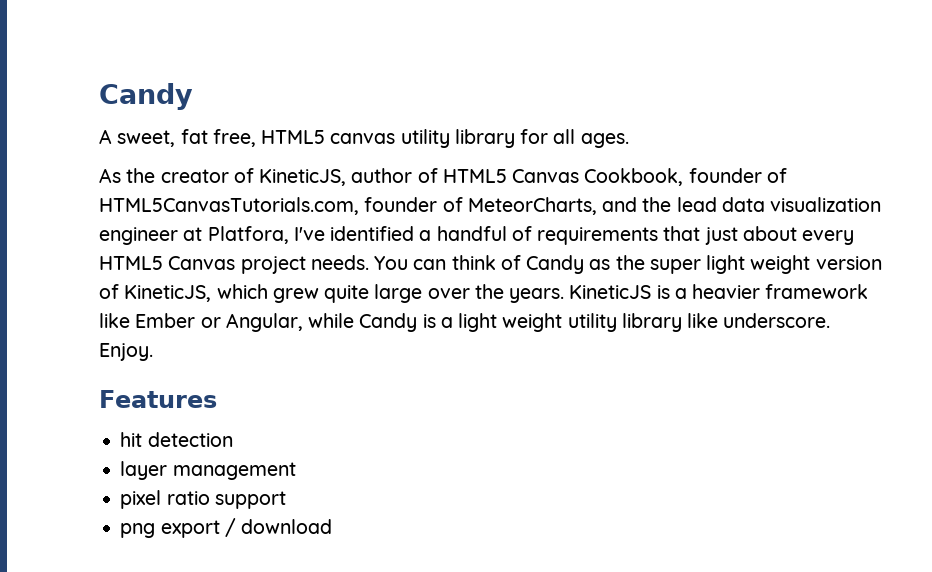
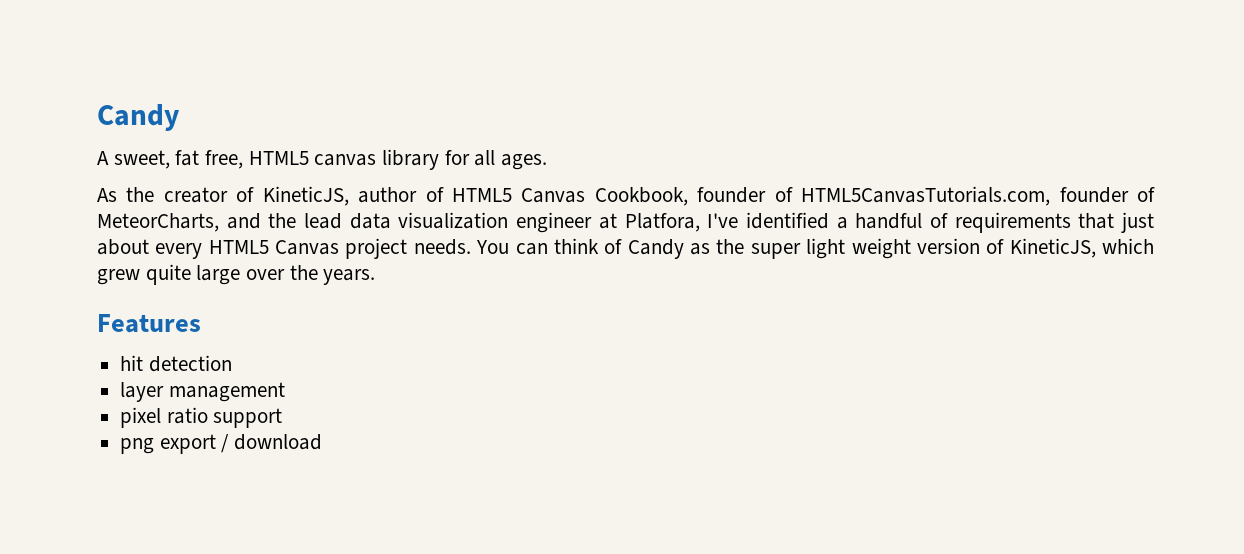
[400,129,450,148] utility -> (377, 160) none
[569,284,869,299] [99,313,831,332] [99,343,153,361] KineticJS is a heavier framework like Ember or Angular, while Candy is a light weight utility library like underscore. Enjoy. -> (376, 277) none

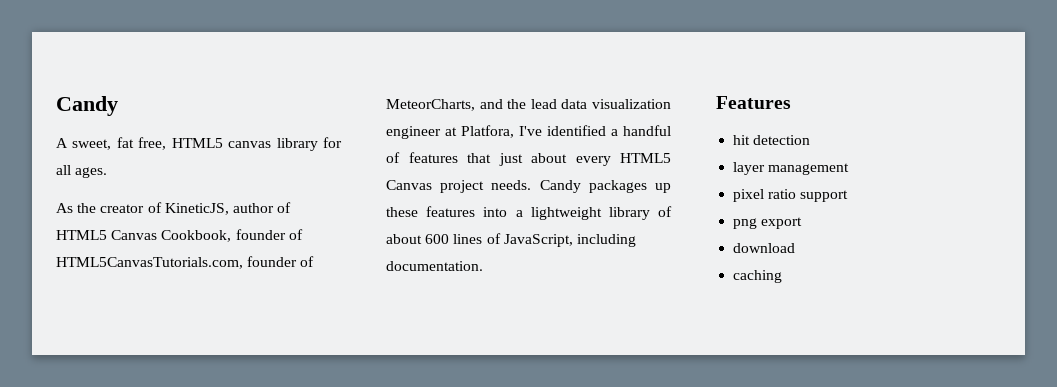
[954,212,1071,233] requirements -> [408,152,458,163] features
[476,238,1154,259] [97,264,376,285] You can think of Candy as the super light weight version of KineticJS, which grew quite large over the years. -> [539,180,671,193] [386,206,672,220] [386,233,636,247] [386,261,483,271] Candy packages up these features into a lightweight library of about 600 lines of JavaScript, including documentation.
[221,434,230,453] / -> (803, 223) //
(323, 442) none -> [733,270,783,283] // caching

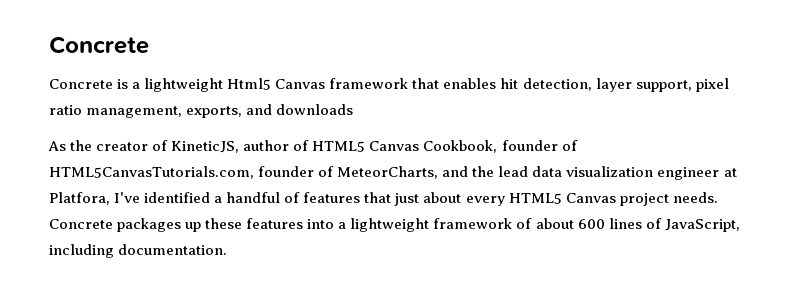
[56,96,118,116] [56,137,342,151] [56,165,108,178] Candy // A sweet, fat free, HTML5 canvas library for all ages. -> [49,36,149,54] [49,78,729,92] [49,104,354,118] Concrete // Concrete is a lightweight Html5 Canvas framework that enables hit detection, layer support, pixel ratio management, exports, and downloads
[539,180,581,193] Candy -> [49,219,113,229] Concrete
[608,207,650,220] library -> [433,218,513,229] framework
[716,96,791,109] [733,135,811,145] [733,162,850,175] [733,189,849,202] [733,217,803,229] [733,243,796,253] [733,270,783,283] // Features // hit detection // layer management // pixel ratio support // png export // download // caching -> (228, 249) none

